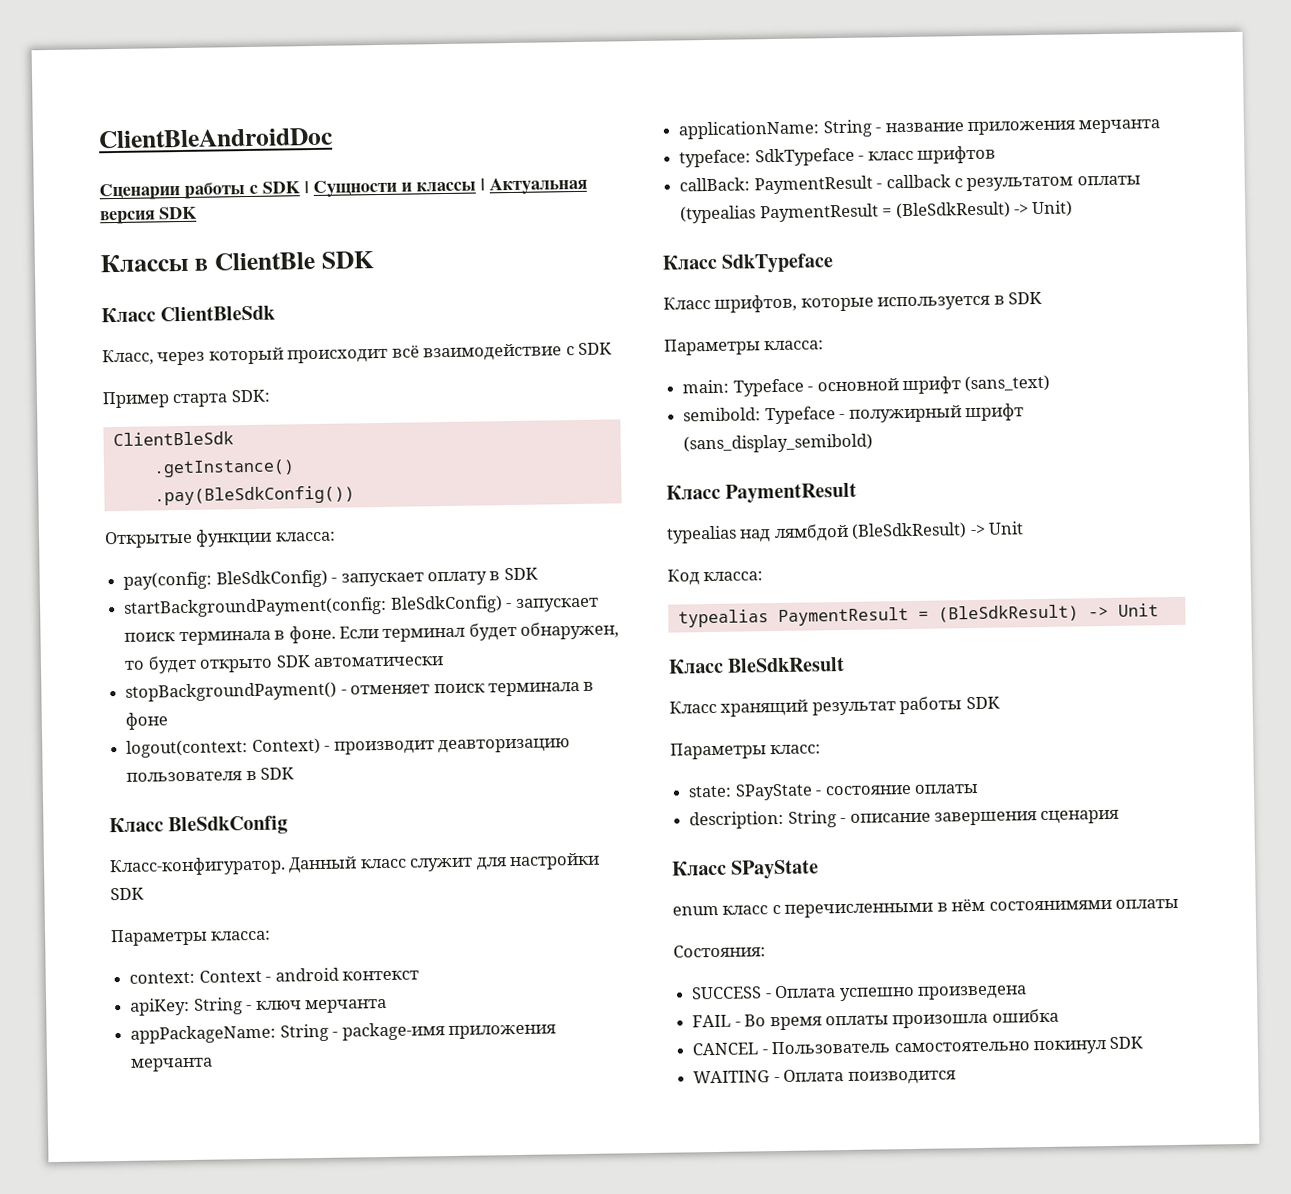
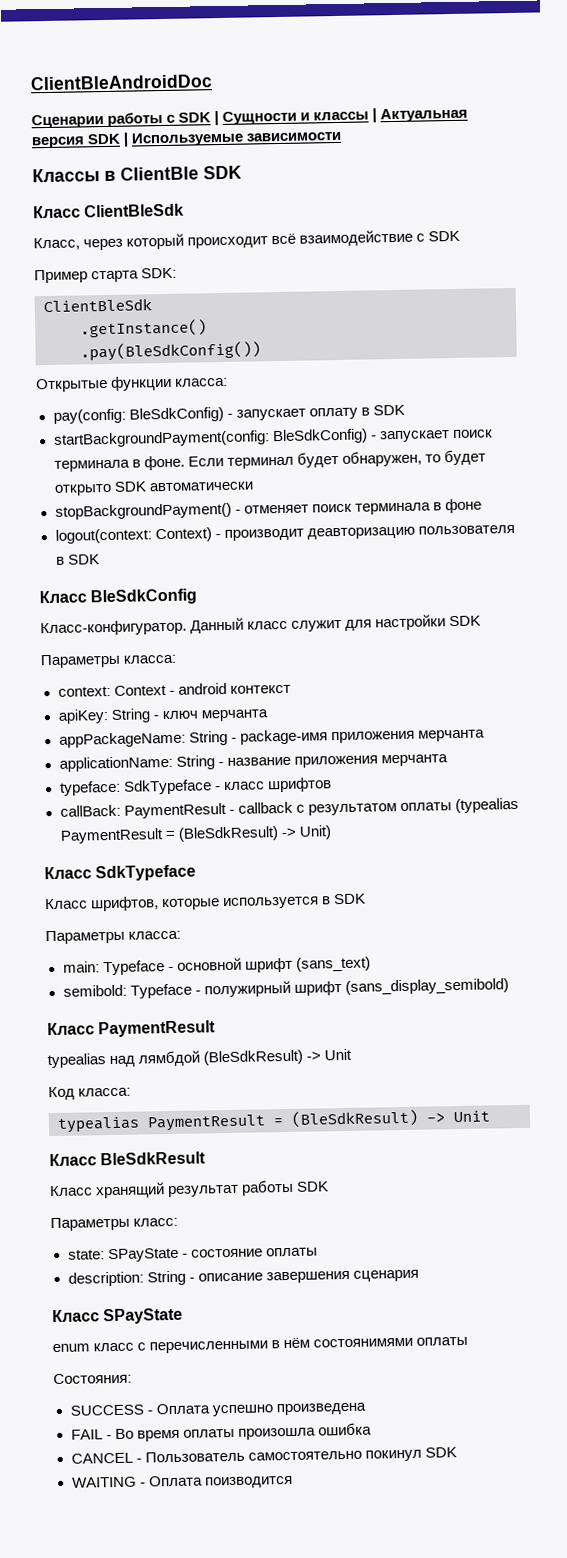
(197, 213) none -> [123,131,342,147] | Используемые зависимости

